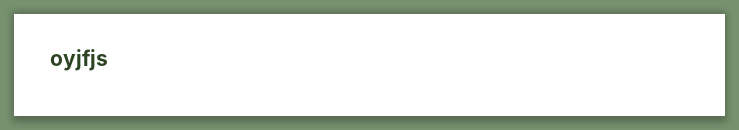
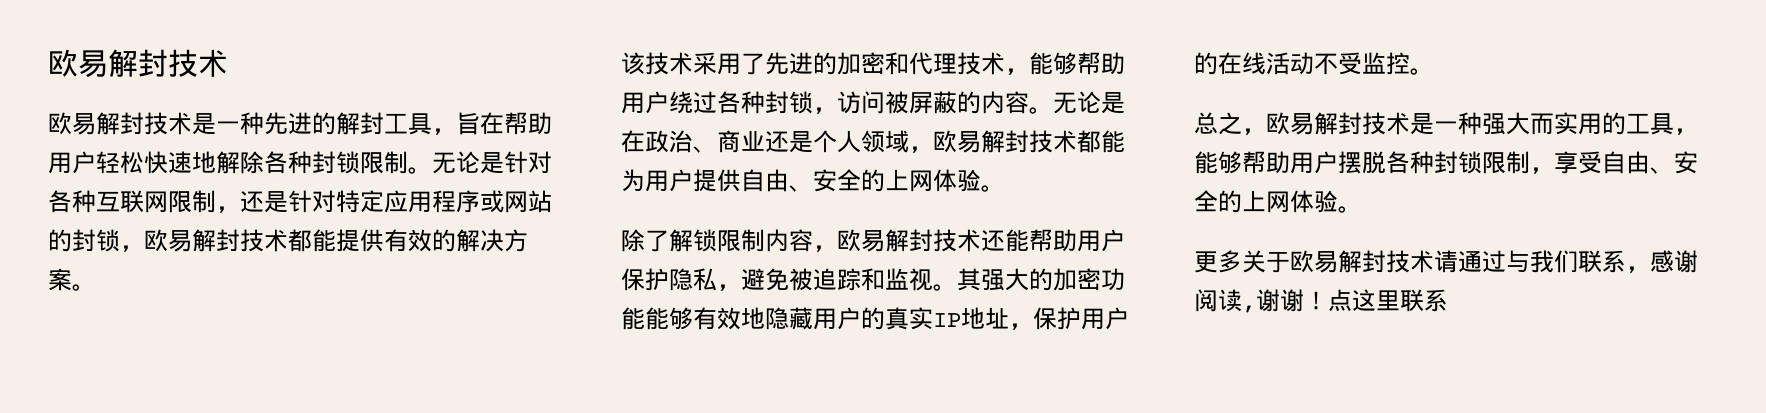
[50,49,108,71] oyjfjs -> [48,49,228,78] [48,112,552,135] [48,151,552,174] [48,190,552,213] [48,229,528,252] [48,268,96,291] [621,52,1125,75] [621,91,1125,114] [621,130,1125,153] [621,169,1005,192] [621,229,1125,252] [621,268,1125,291] [621,307,1129,330] [1194,52,1434,75] [1194,112,1698,135] [1194,151,1698,174] [1194,190,1362,213] [1194,250,1698,273] [1194,289,1448,313] 欧易解封技术 // 欧易解封技术是一种先进的解封工具，旨在帮助用户轻松快速地解除各种封锁限制。无论是针对各种互联网限制，还是针对特定应用程序或网站的封锁，欧易解封技术都能提供有效的解决方案。 // 该技术采用了先进的加密和代理技术，能够帮助用户绕过各种封锁，访问被屏蔽的内容。无论是在政治、商业还是个人领域，欧易解封技术都能为用户提供自由、安全的上网体验。 // 除了解锁限制内容，欧易解封技术还能帮助用户保护隐私，避免被追踪和监视。其强大的加密功能能够有效地隐藏用户的真实IP地址，保护用户的在线活动不受监控。 // 总之，欧易解封技术是一种强大而实用的工具，能够帮助用户摆脱各种封锁限制，享受自由、安全的上网体验。 // 更多关于欧易解封技术请通过与我们联系，感谢阅读,谢谢！点这里联系

